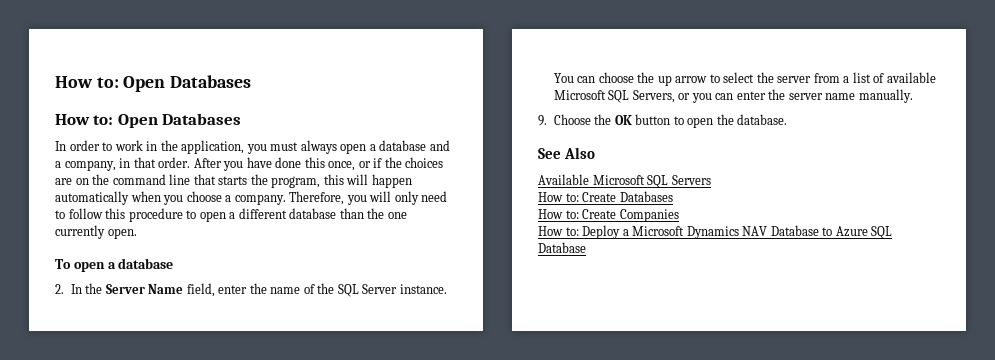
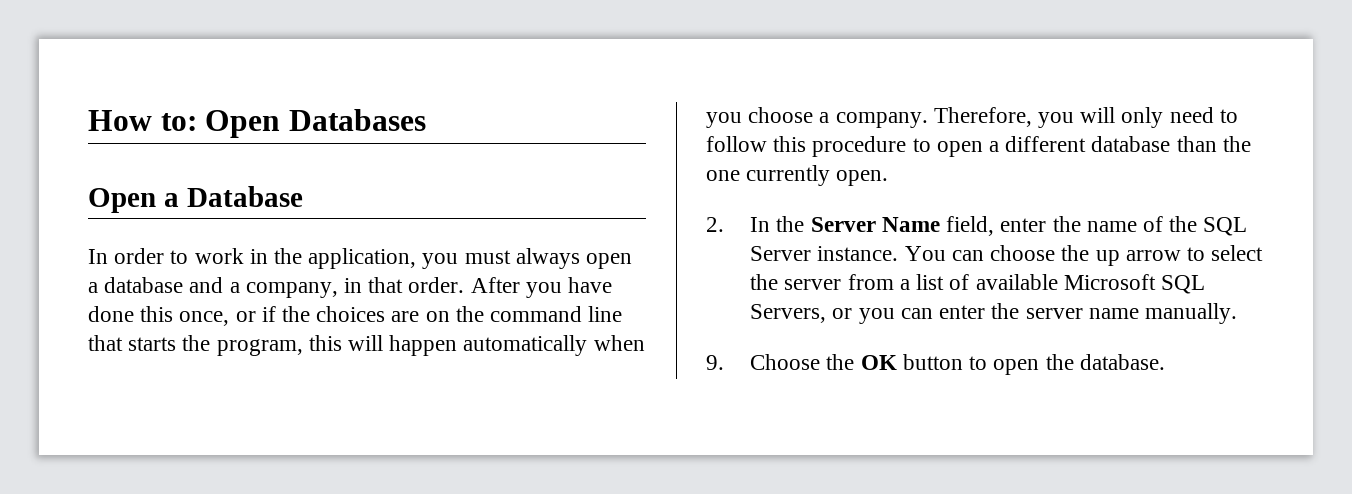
[55,75,252,92] [55,113,242,128] How to: Open Databases // How to: Open Databases -> [88,109,426,138] [88,186,303,213] How to: Open Databases // Open a Database
[55,258,174,272] // To open a database -> (889, 178) none
[538,147,596,159] [538,174,711,188] [538,191,673,202] [538,209,679,222] [538,225,893,239] [538,242,586,253] // See Also // Available Microsoft SQL Servers // How to: Create Databases // How to: Create Companies // How to: Deploy a Microsoft Dynamics NAV Database to Azure SQL Database -> (1165, 362) none

